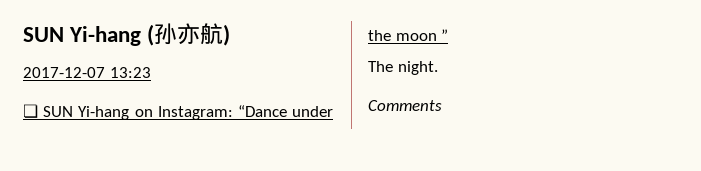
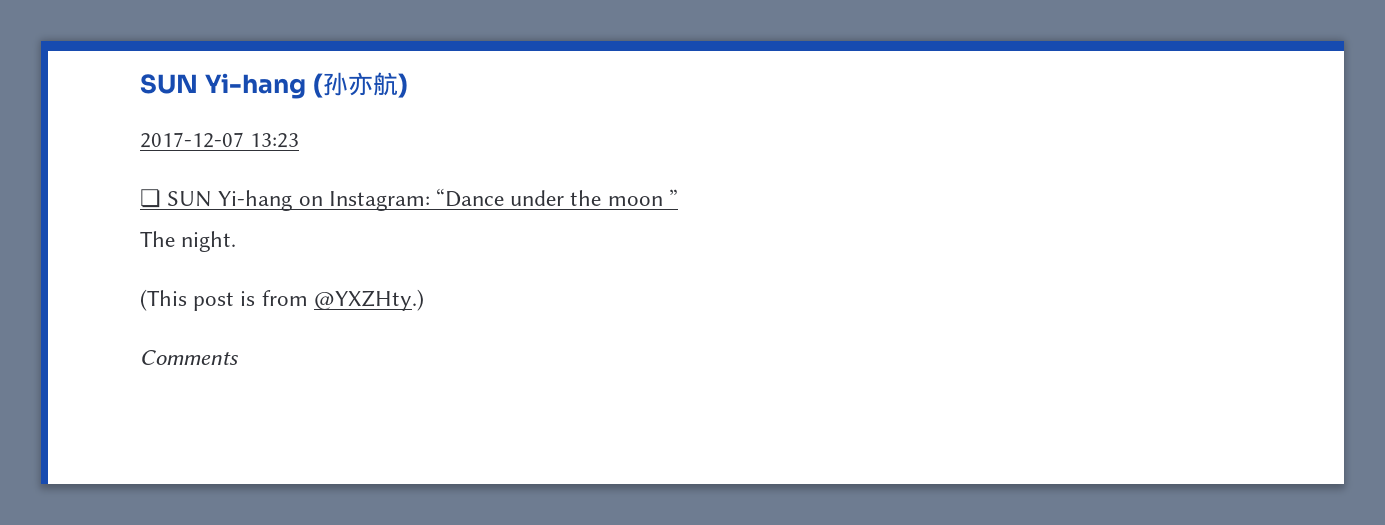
(438, 68) none -> [140,289,424,311] // (This post is from @YXZHty.)

